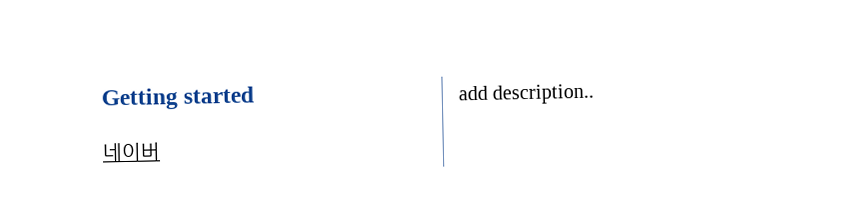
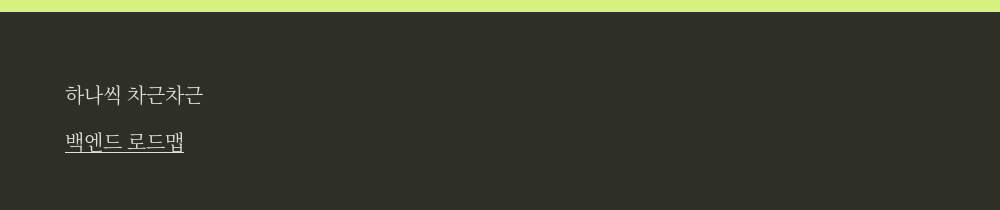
[101,86,255,111] [102,142,161,163] [458,83,595,105] Getting started // 네이버 // add description.. -> [65,85,204,106] [65,132,185,153] 하나씩 차근차근 // 백엔드 로드맵

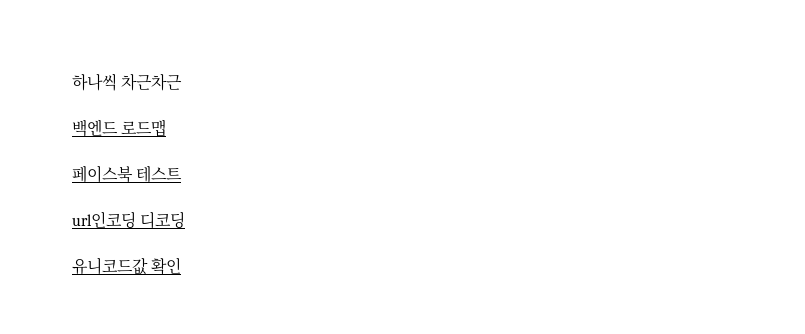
(185, 142) none -> [72,165,183,183] [72,211,186,229] [72,257,182,275] // 페이스북 테스트 // url인코딩 디코딩 // 유니코드값 확인

